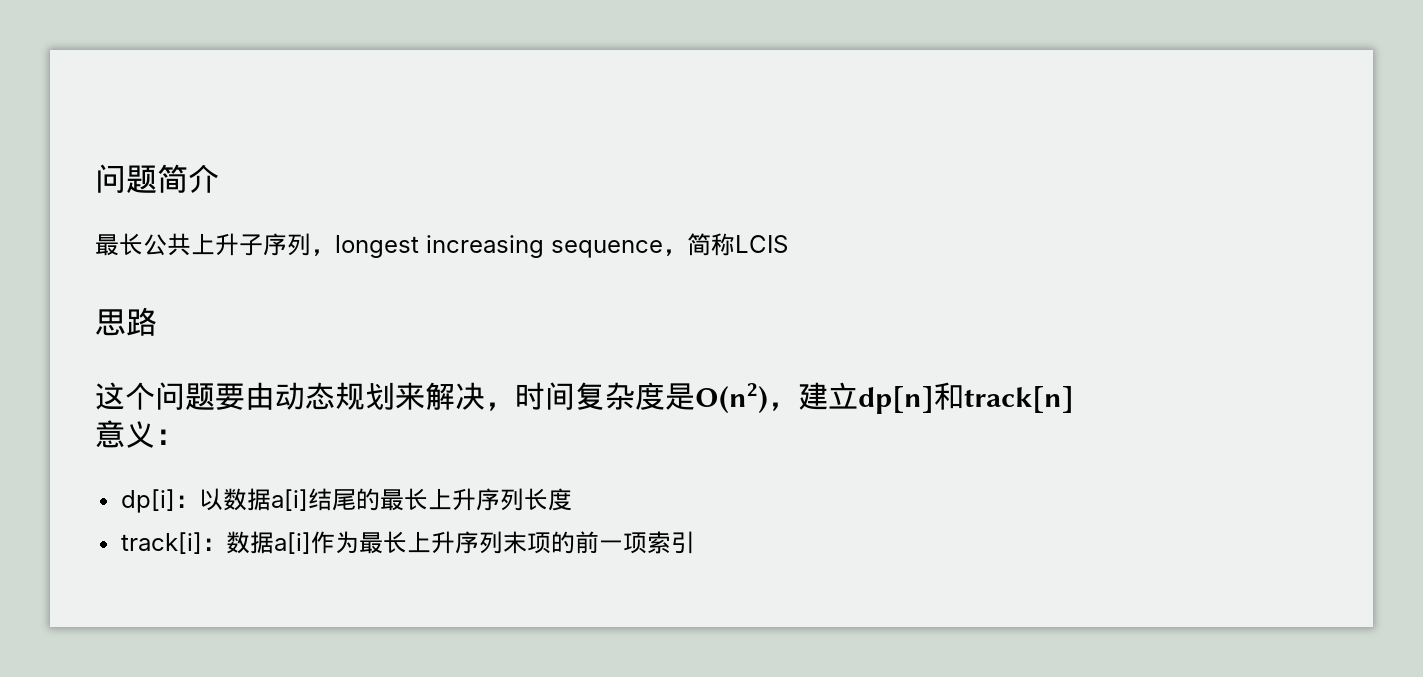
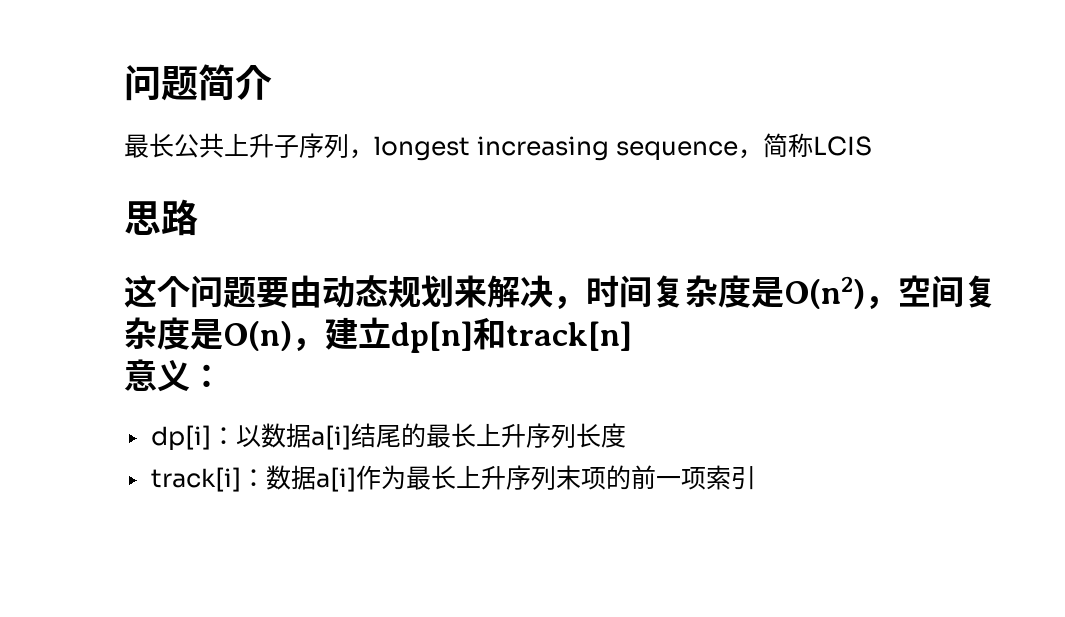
(798, 406) none -> [898,275,997,308] [124,317,325,352] 空间复杂度是O(n)，

